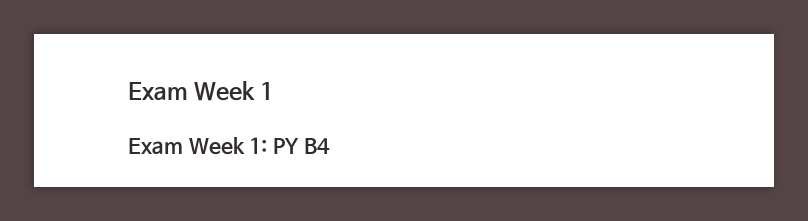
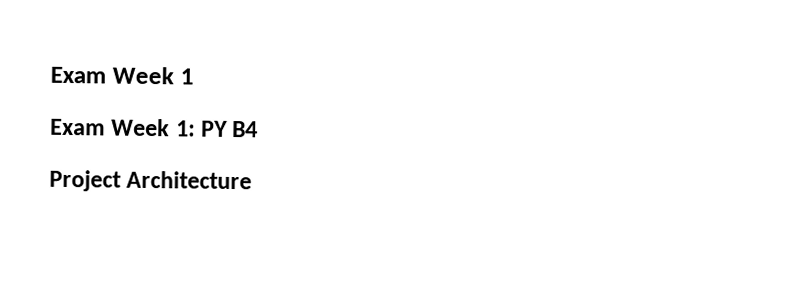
(330, 146) none -> [49,169,253,192] // Project Architecture

